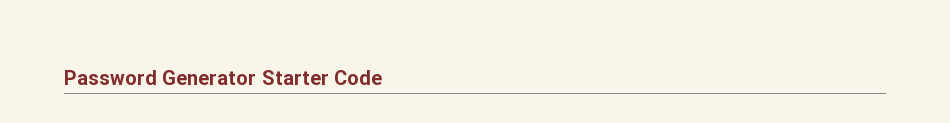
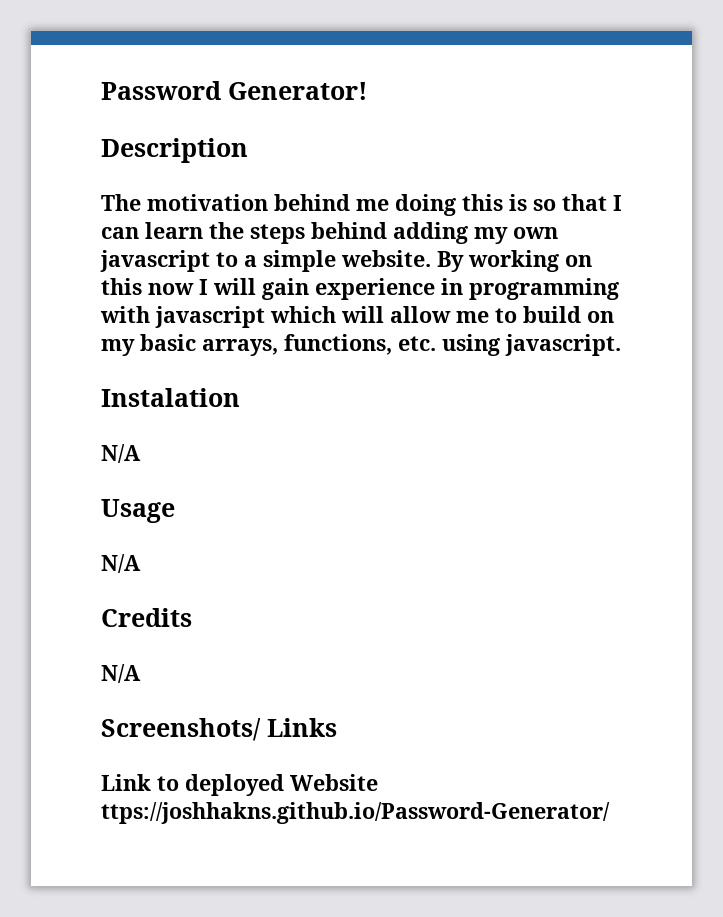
[162,70,383,85] Generator Starter Code -> [228,82,368,100] [101,138,248,163] [101,194,622,216] [101,222,558,244] [100,250,592,272] [101,278,619,300] [100,306,614,328] [101,334,621,356] [101,388,240,407] [101,444,141,463] [101,499,175,523] [101,554,141,573] [101,608,192,627] [101,664,141,683] [101,718,337,741] [101,774,378,796] [101,802,610,824] Generator! // Description // The motivation behind me doing this is so that I can learn the steps behind adding my own javascript to a simple website. By working on this now I will gain experience in programming with javascript which will allow me to build on my basic arrays, functions, etc. using javascript. // Instalation // N/A // Usage // N/A // Credits // N/A // Screenshots/ Links // Link to deployed Website ttps://joshhakns.github.io/Password-Generator/

